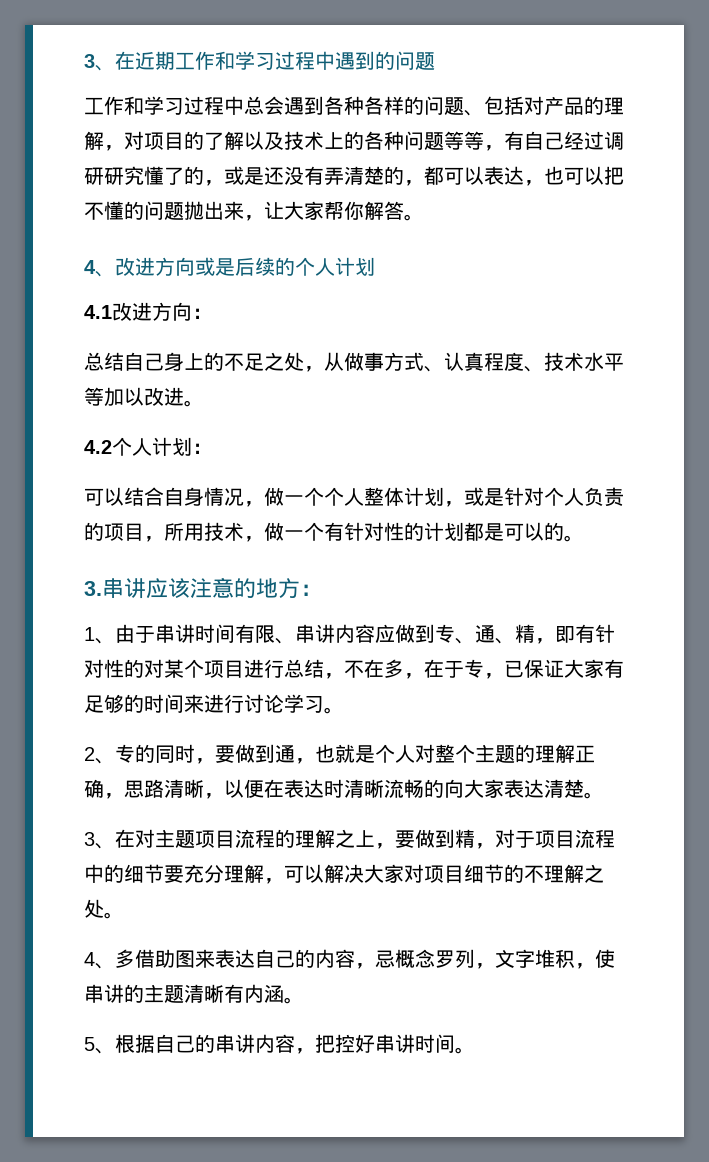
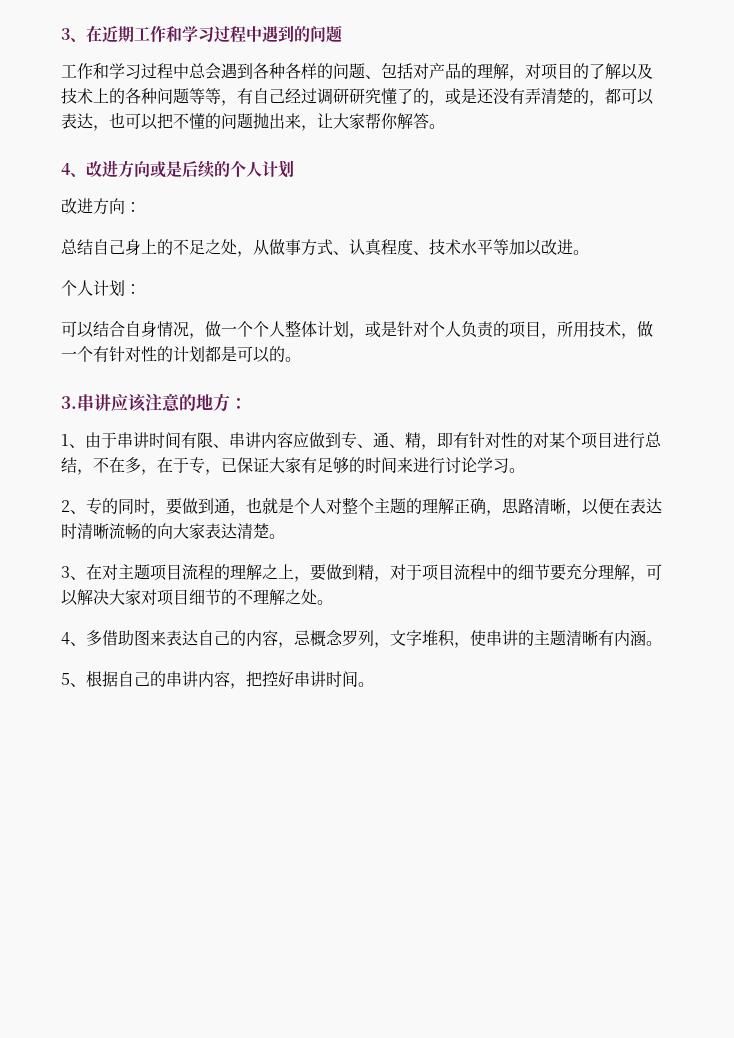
[84,305,112,319] 4.1 -> (294, 169) none
[84,440,112,454] 4.2 -> (589, 252) none

